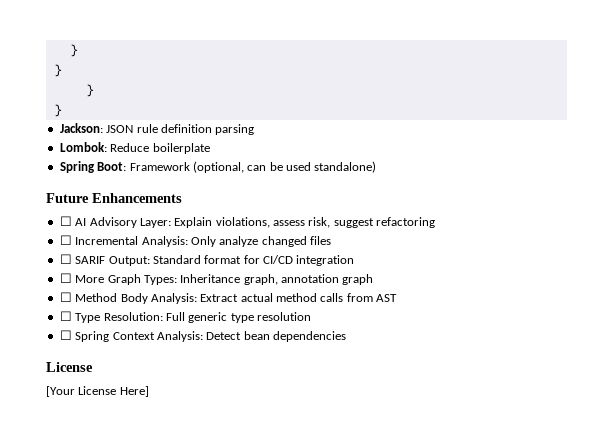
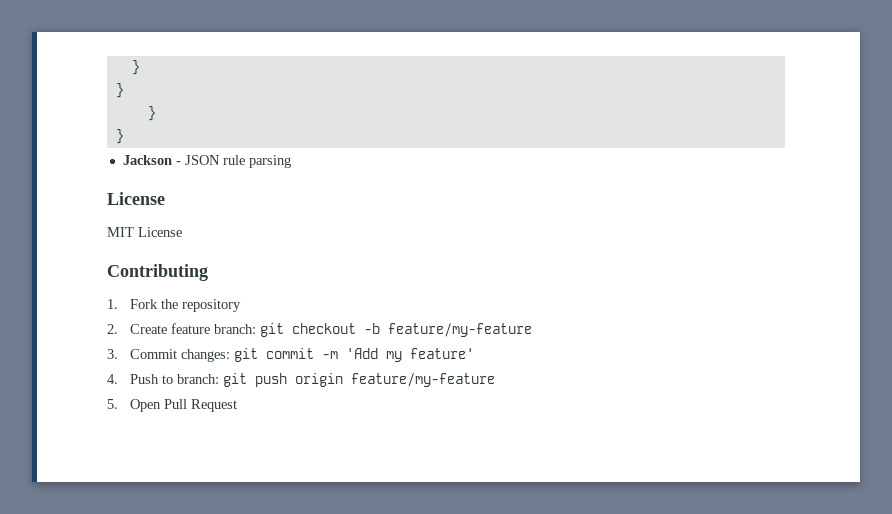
[59,123,103,133] Jackson: -> [122,155,181,165] Jackson -
[160,124,212,133] definition -> (245, 160) none
[59,142,210,154] [59,161,377,173] [46,193,182,203] [59,216,436,228] [59,235,331,247] [59,254,355,266] [59,273,374,285] [59,292,398,304] [59,311,311,323] [59,330,346,342] [46,362,93,372] [46,386,149,397] // Lombok: Reduce boilerplate // Spring Boot: Framework (optional, can be used standalone) // Future Enhancements // ☐ AI Advisory Layer: Explain violations, assess risk, suggest refactoring // ☐ Incremental Analysis: Only analyze changed files // ☐ SARIF Output: Standard format for CI/CD integration // ☐ More Graph Types: Inheritance graph, annotation graph // ☐ Method Body Analysis: Extract actual method calls from AST // ☐ Type Resolution: Full generic type resolution // ☐ Spring Context Analysis: Detect bean dependencies // License // [Your License Here] -> [107,192,165,205] [107,227,182,237] [107,264,208,281] [107,299,242,312] [107,323,533,337] [107,348,475,362] [107,373,496,387] [107,399,238,412] // License // MIT License // Contributing // 1. Fork the repository // 2. Create feature branch: git checkout -b feature/my-feature // 3. Commit changes: git commit -m 'Add my feature' // 4. Push to branch: git push origin feature/my-feature // 5. Open Pull Request

